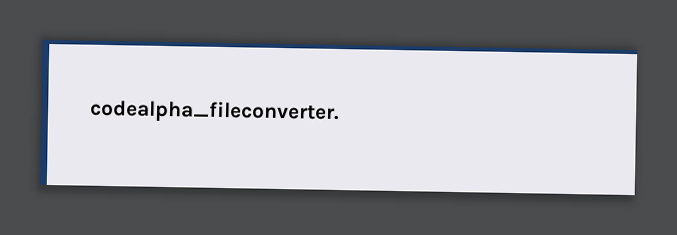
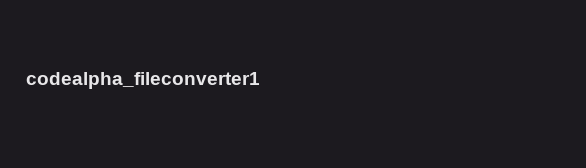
[89,99,340,125] codealpha_fileconverter. -> [26,72,260,89] codealpha_fileconverter1

